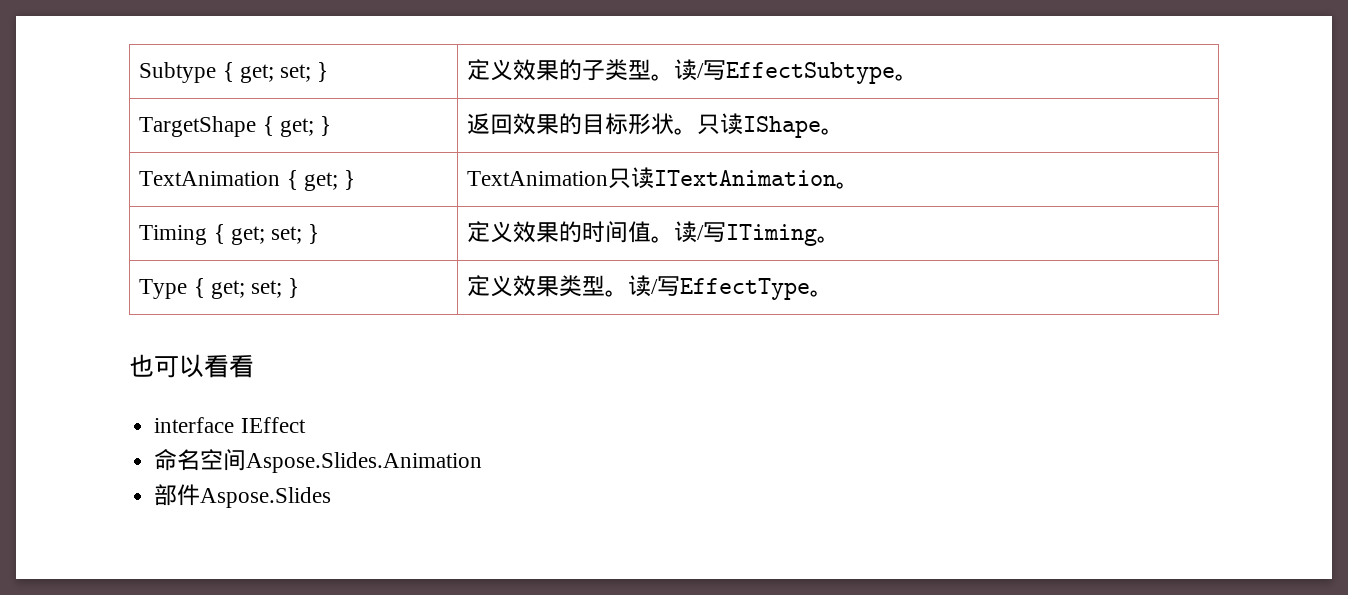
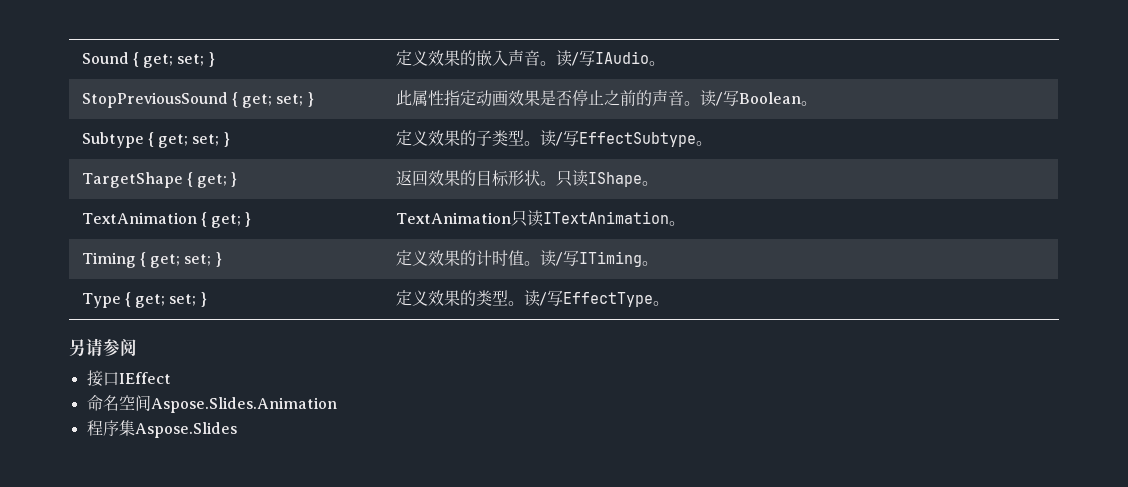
(139, 72) none -> [81,52,215,68] [395,49,665,67] [81,92,314,108] [395,89,817,107] Sound { get; set; } | 定义效果的嵌入声音。读/写IAudio。 // StopPreviousSound { get; set; } | 此属性指定动画效果是否停止之前的声音。读/写Boolean。 //
[582,221,629,243] 时间 -> [475,250,508,266] 计时
(560, 286) none -> [459,290,476,306] 的
[129,354,254,378] [154,417,235,433] 也可以看看 // interface -> [69,338,137,357] [86,370,119,387] 另请参阅 // 接口
[154,484,201,506] 部件 -> [86,420,135,436] 程序集

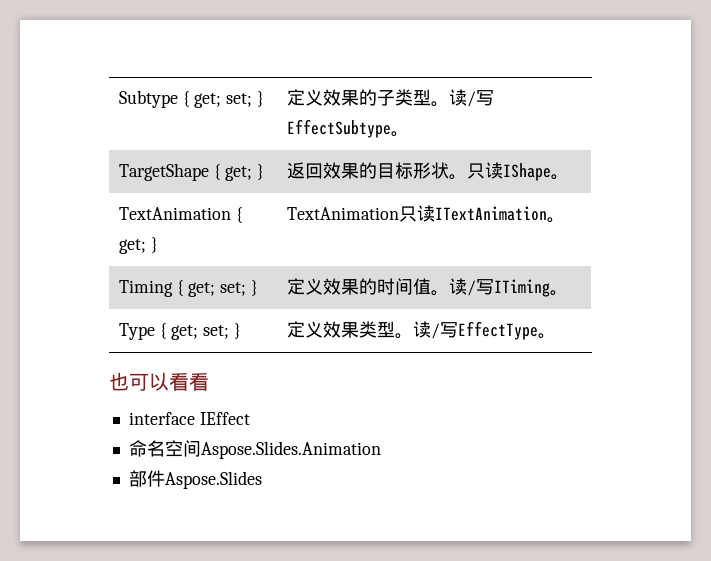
[81,52,215,68] [395,49,665,67] [81,92,314,108] [395,89,817,107] Sound { get; set; } | 定义效果的嵌入声音。读/写IAudio。 // StopPreviousSound { get; set; } | 此属性指定动画效果是否停止之前的声音。读/写Boolean。 // -> (118, 99) none
[475,250,508,266] 计时 -> [376,278,413,295] 时间
[459,290,476,306] 的 -> (359, 330) none
[69,338,137,357] [86,370,119,387] 另请参阅 // 接口 -> [109,372,209,391] [128,412,195,425] 也可以看看 // interface
[86,420,135,436] 程序集 -> [128,470,165,487] 部件

